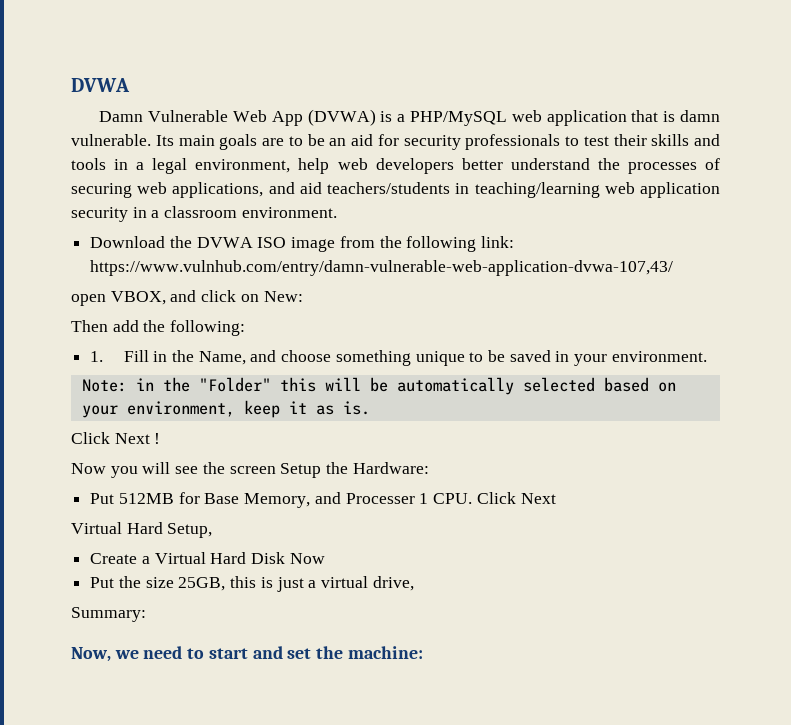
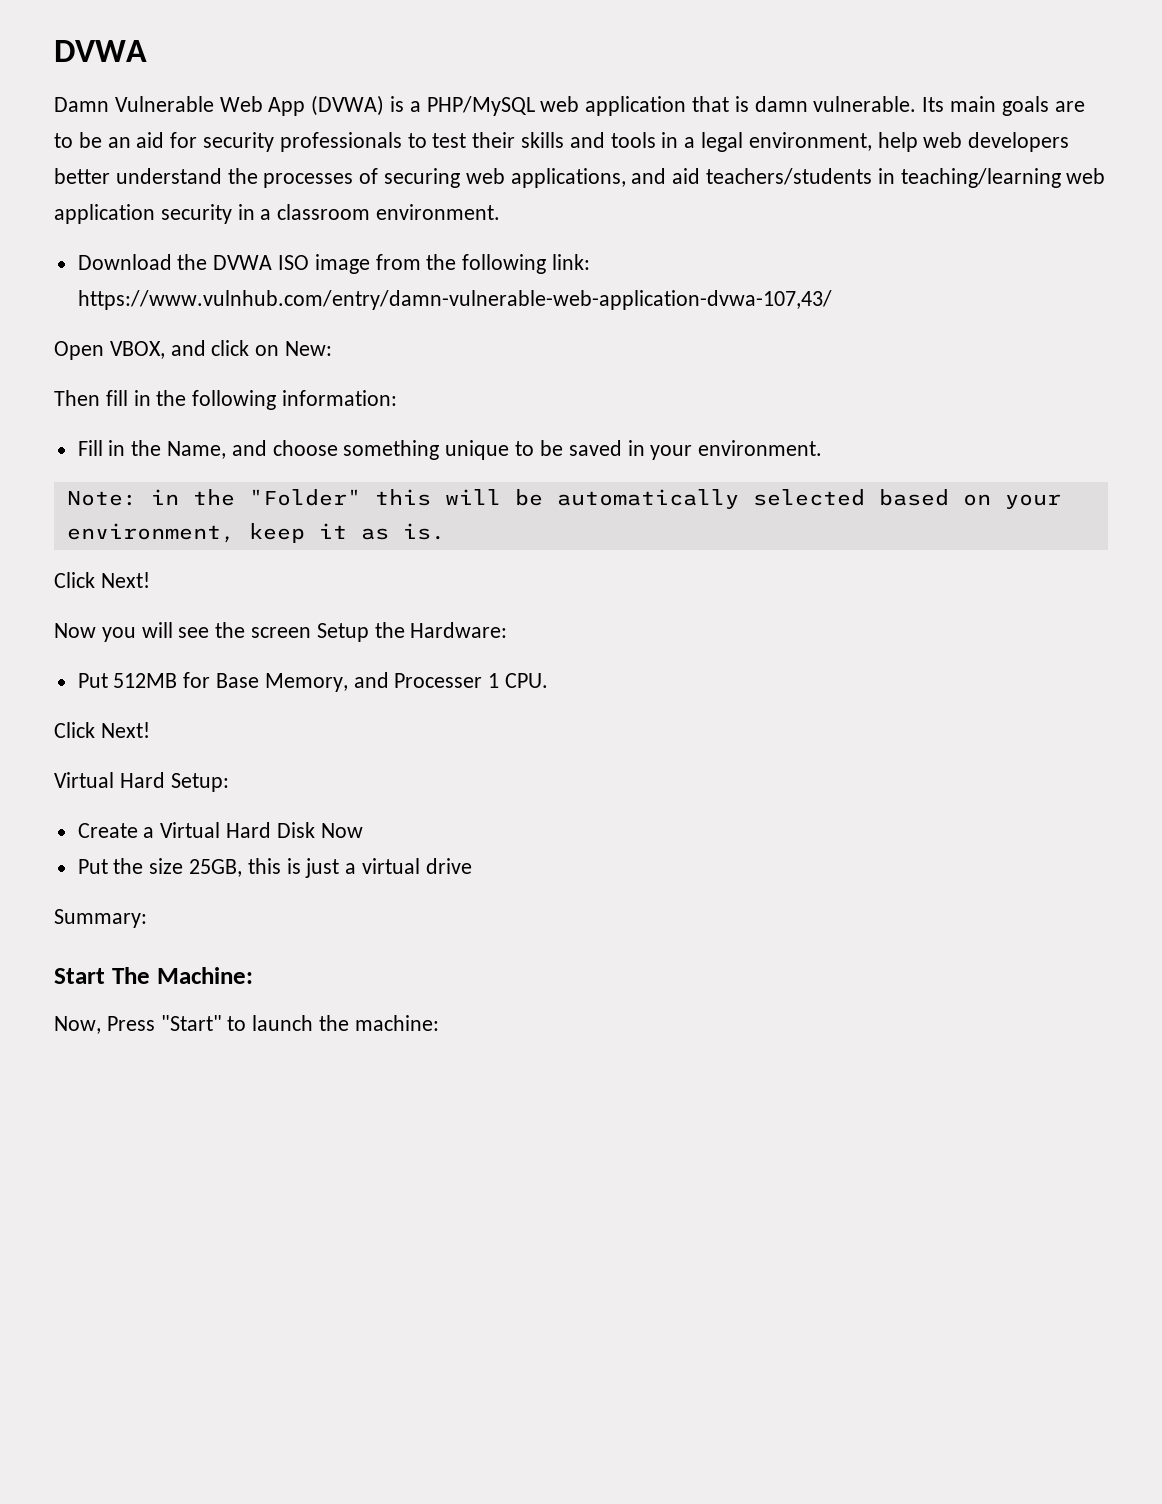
[71,294,106,306] open -> [54,341,104,360] Open
[112,320,246,336] [90,351,104,362] add the following: // 1. -> [105,390,398,410] fill in the following information: //
[114,433,161,444] Next ! -> [100,572,150,588] Next!
[476,492,556,504] [71,522,213,538] Click Next // Virtual Hard Setup, -> [54,722,150,738] [54,772,229,792] // Click Next! // Virtual Hard Setup:
[372,576,414,591] drive, -> [425,858,472,874] drive
[71,646,312,662] Now, we need to start and set -> [54,967,253,984] [54,1015,314,1034] Start The Machine: // Now, Press "Start" to launch

